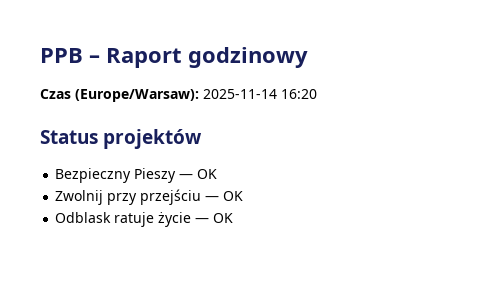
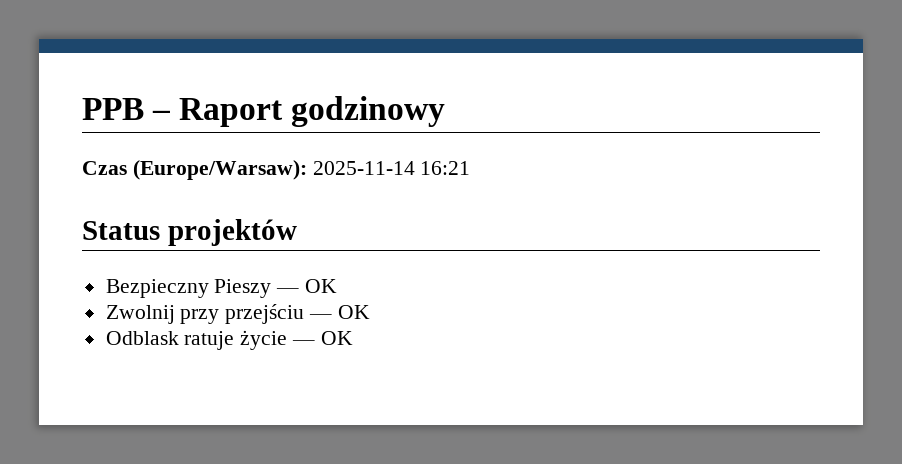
[281,89,317,99] 16:20 -> [420,161,471,175] 16:21

